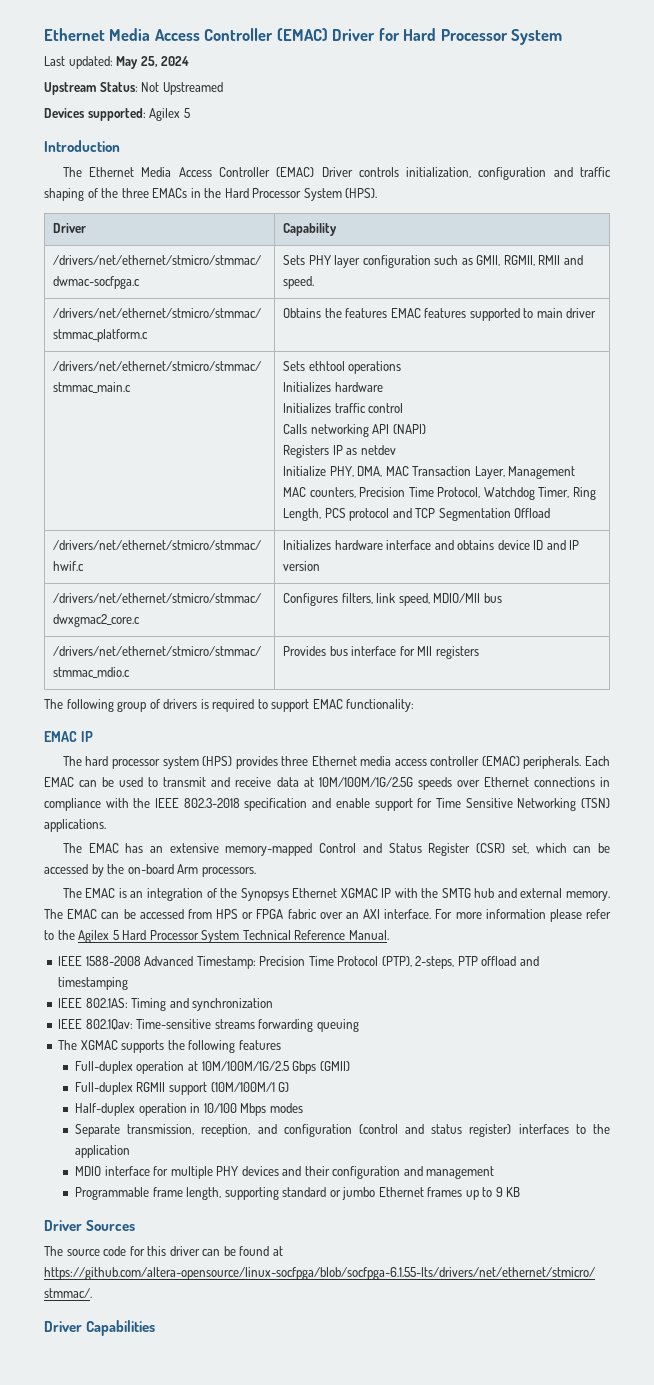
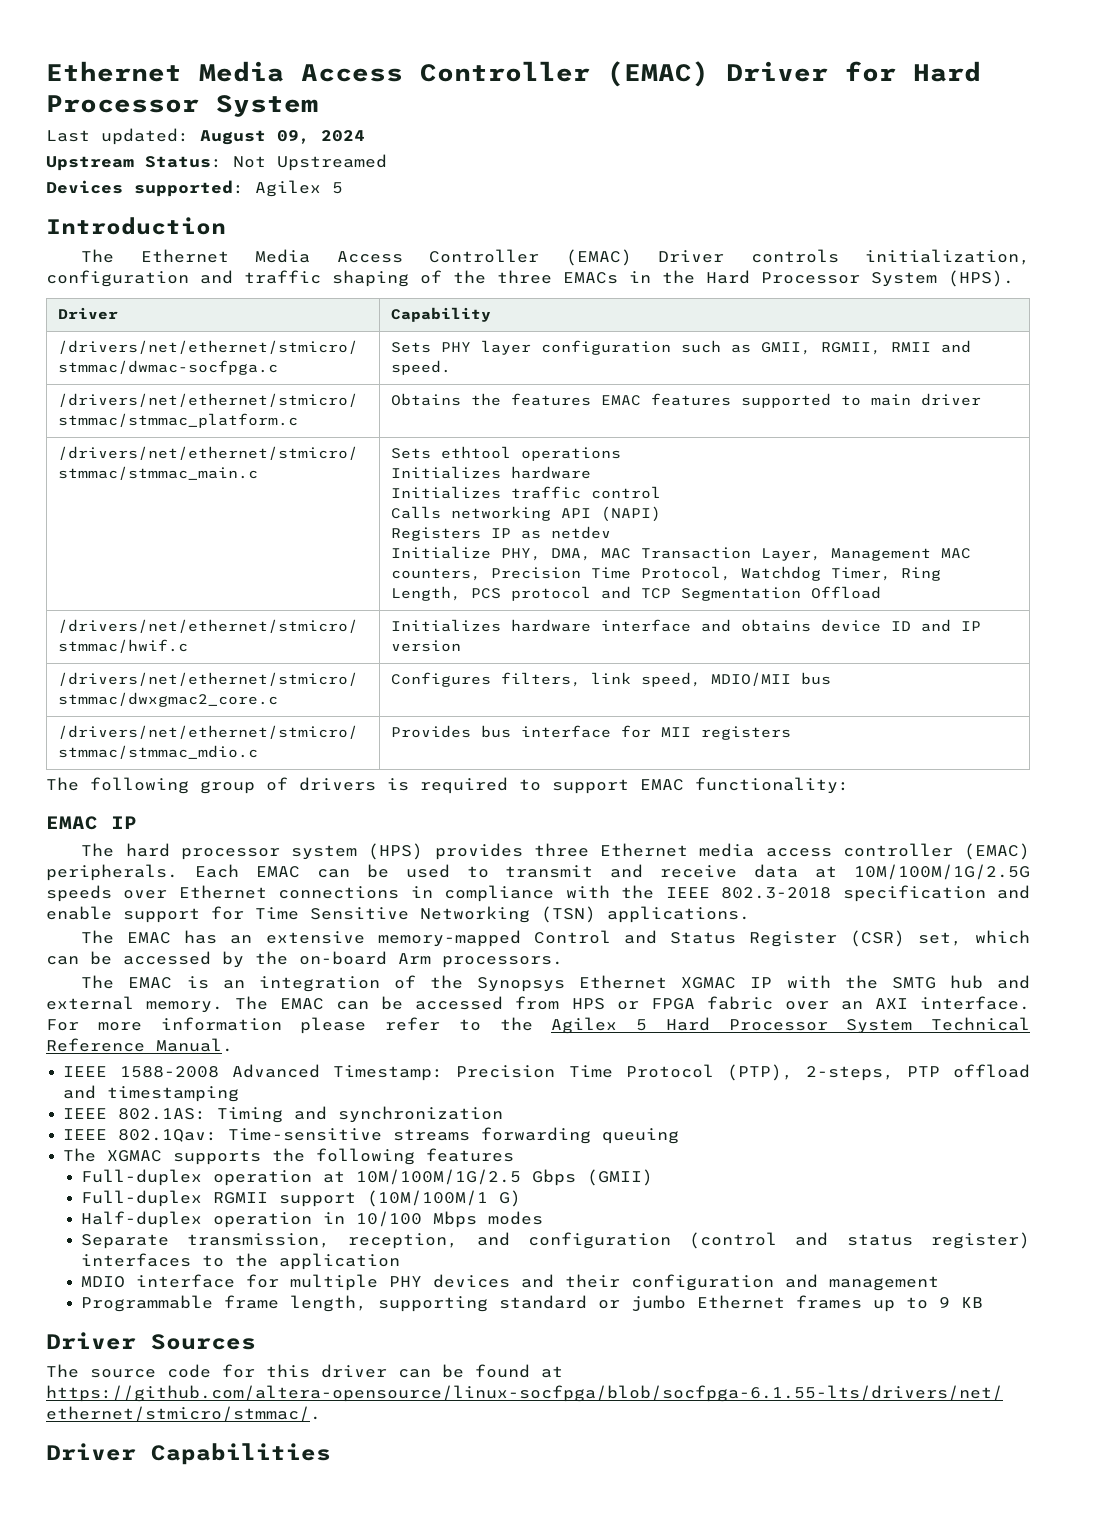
[116,56,158,69] May 25, -> [200,130,310,145] August 09,

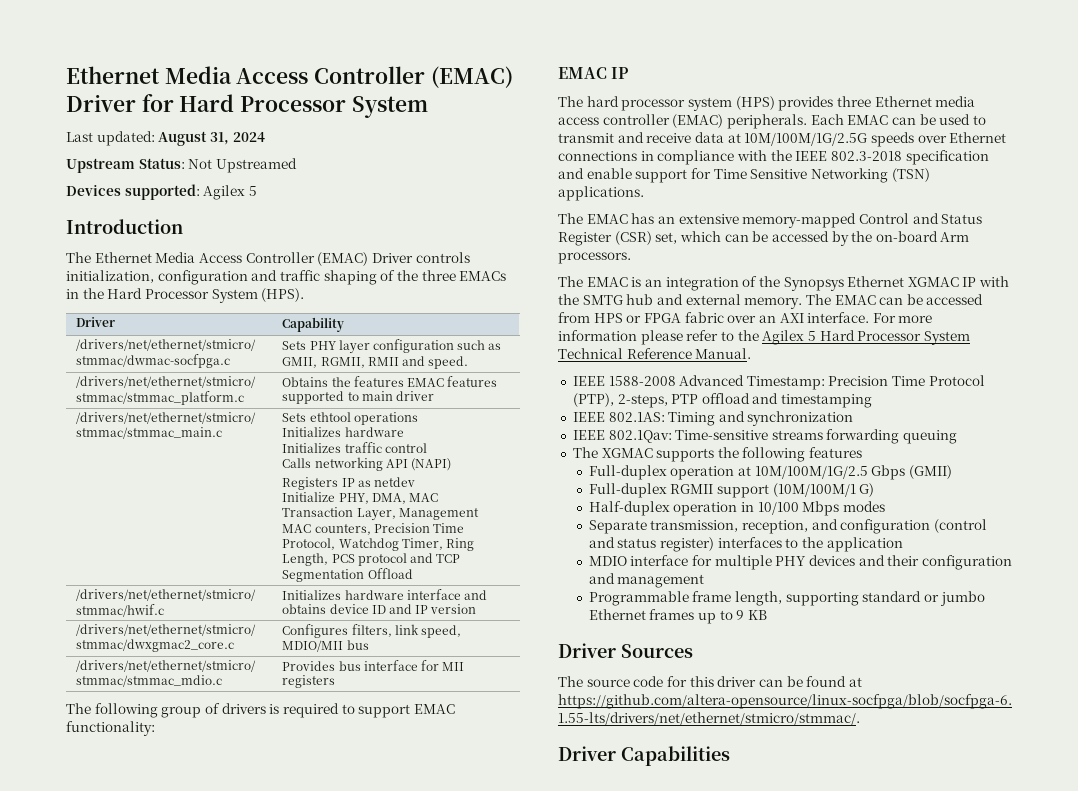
[277,130,310,144] 09, -> [209,132,229,145] 31,

